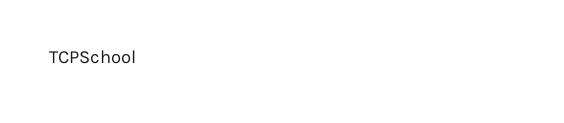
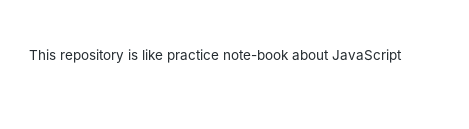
[49,50,136,64] TCPSchool -> [29,49,402,63] This repository is like practice note-book about JavaScript

